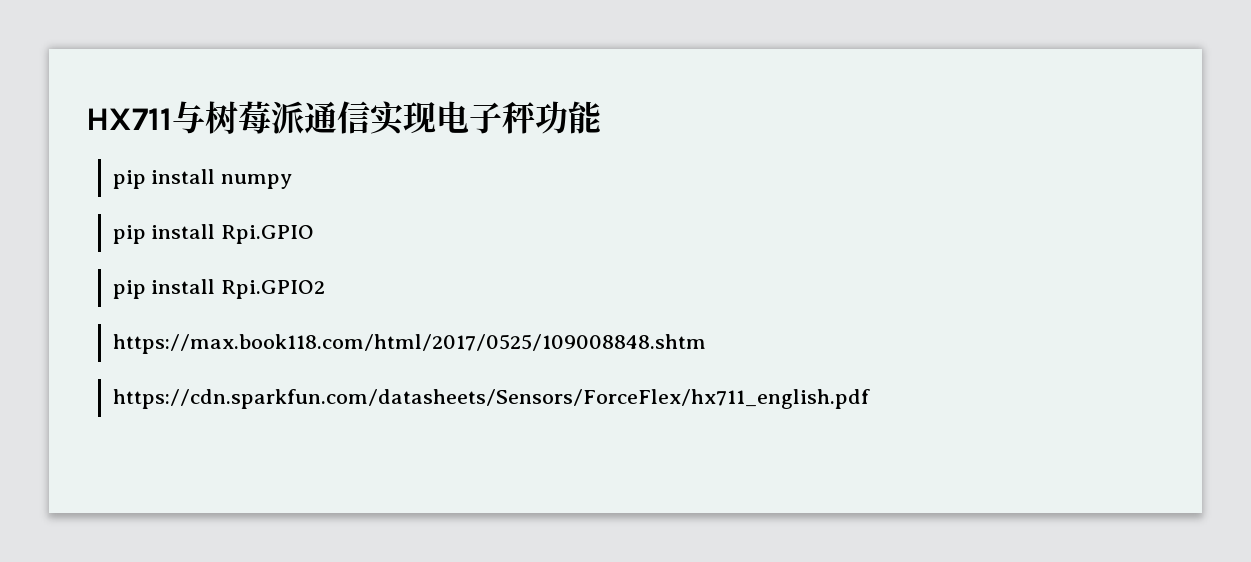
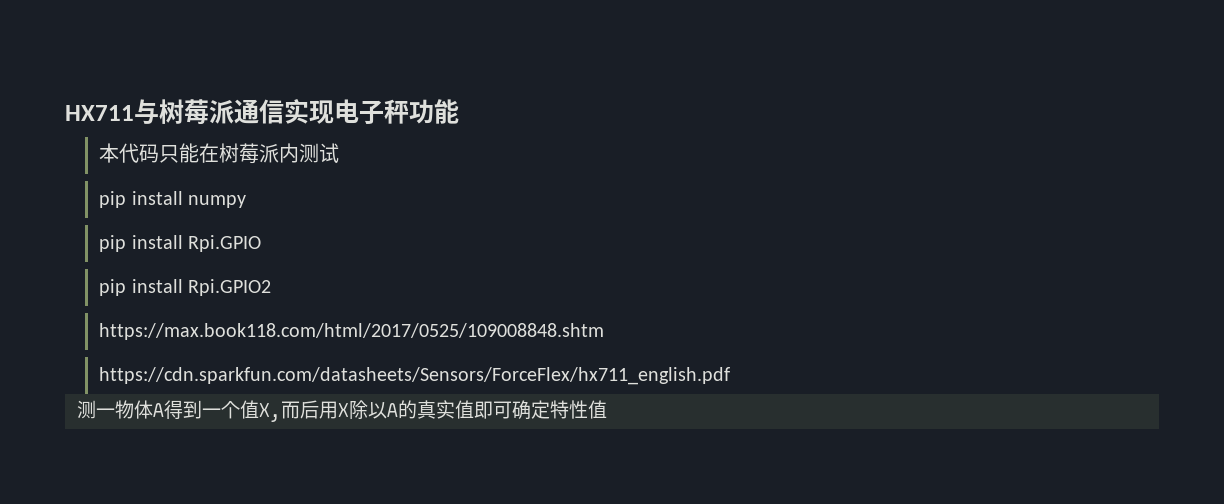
(601, 117) none -> [99,143,340,164] // 本代码只能在树莓派内测试
(870, 399) none -> [77,400,607,422] // 测一物体A得到一个值X,而后用X除以A的真实值即可确定特性值

